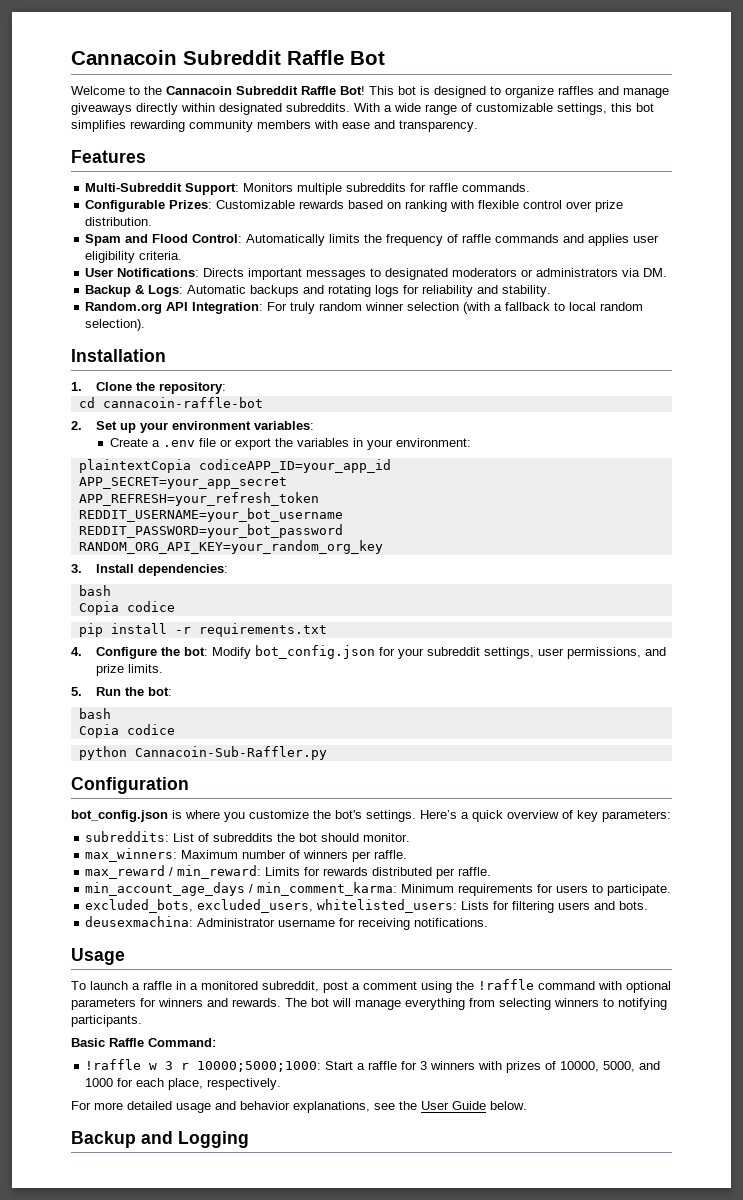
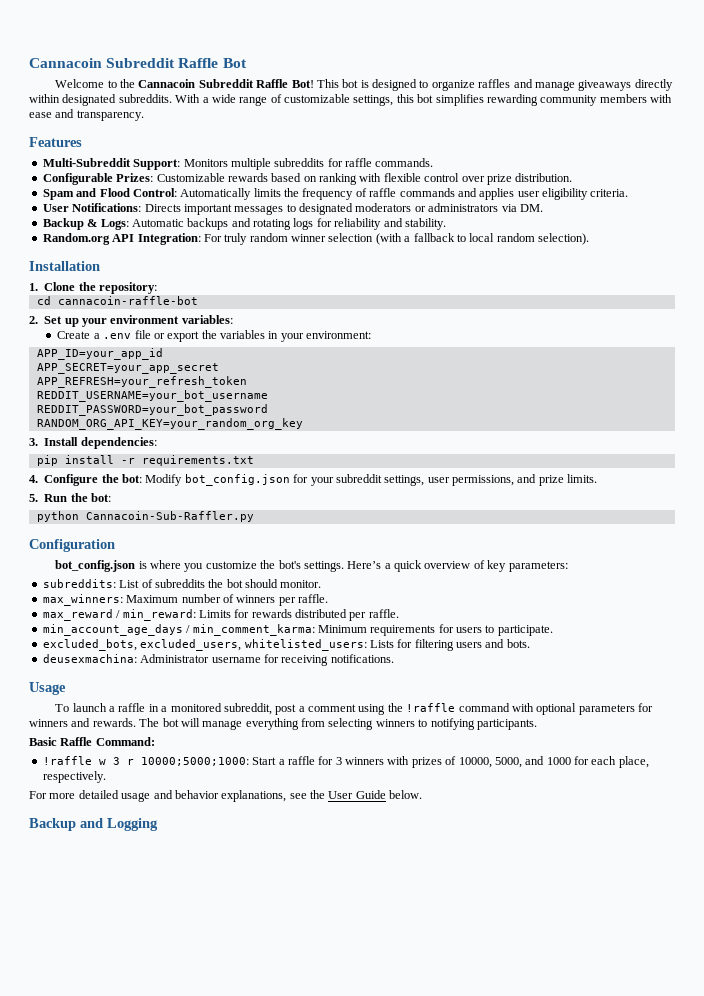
[78,459,391,473] plaintextCopia codiceAPP_ID=your_app_id -> [36,348,163,360] APP_ID=your_app_id
[78,585,111,596] [78,601,175,615] // bash // Copia codice -> (157, 443) none
[78,708,111,719] [78,724,175,738] // bash // Copia codice -> (111, 497) none

